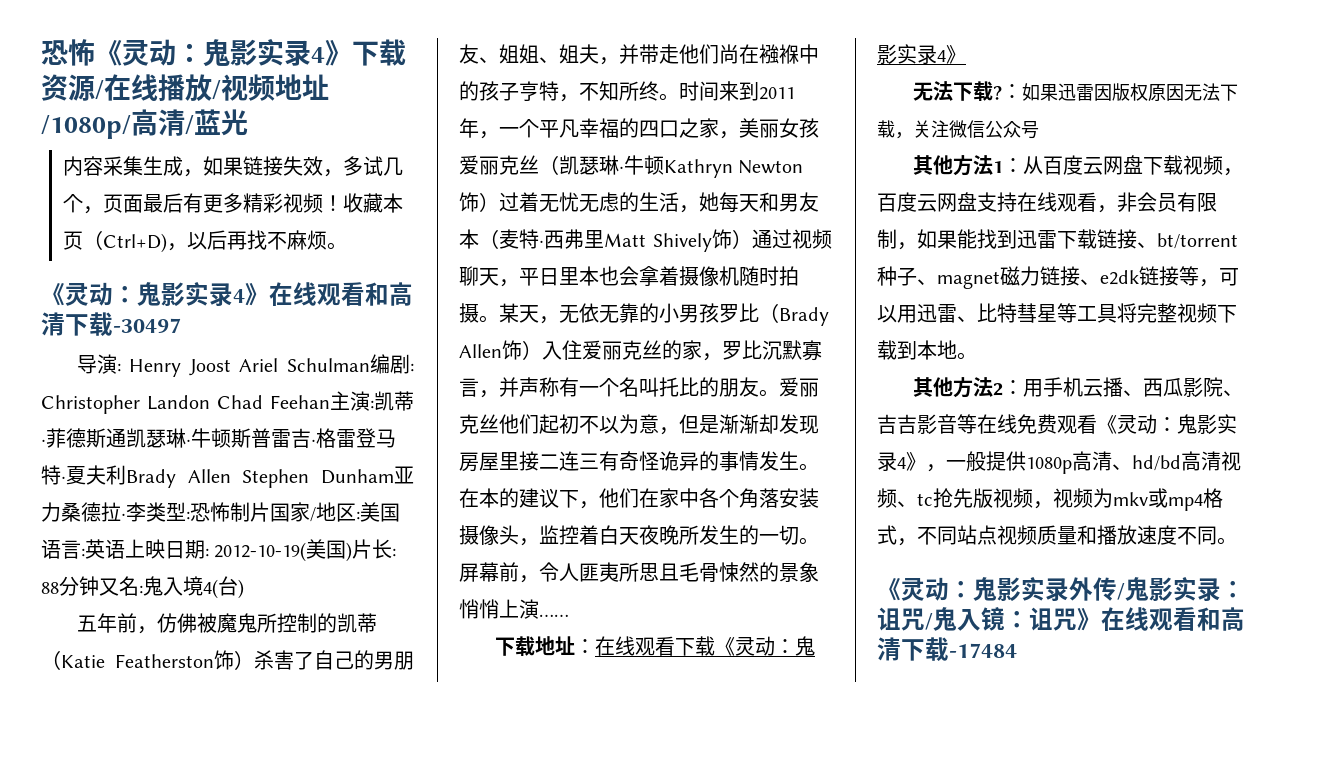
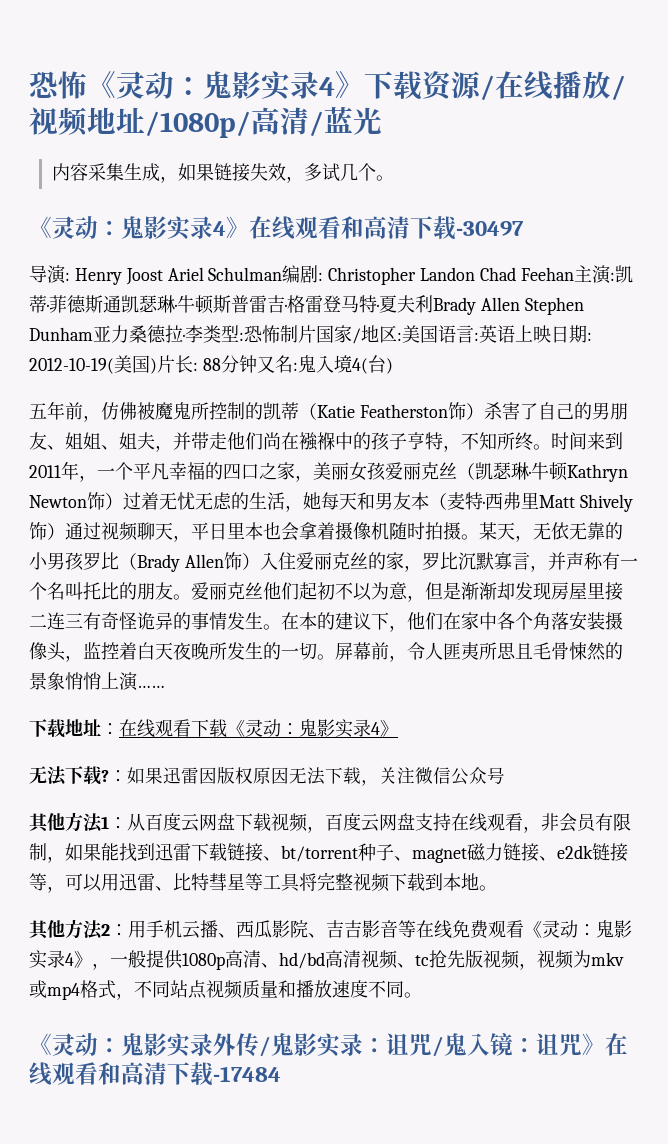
[83,193,404,214] [63,230,328,253] ，页面最后有更多精彩视频！收藏本页（Ctrl+D)，以后再找不麻烦 -> (376, 172) none

